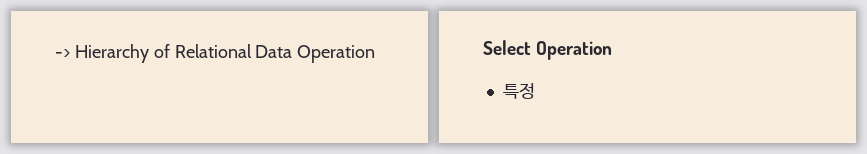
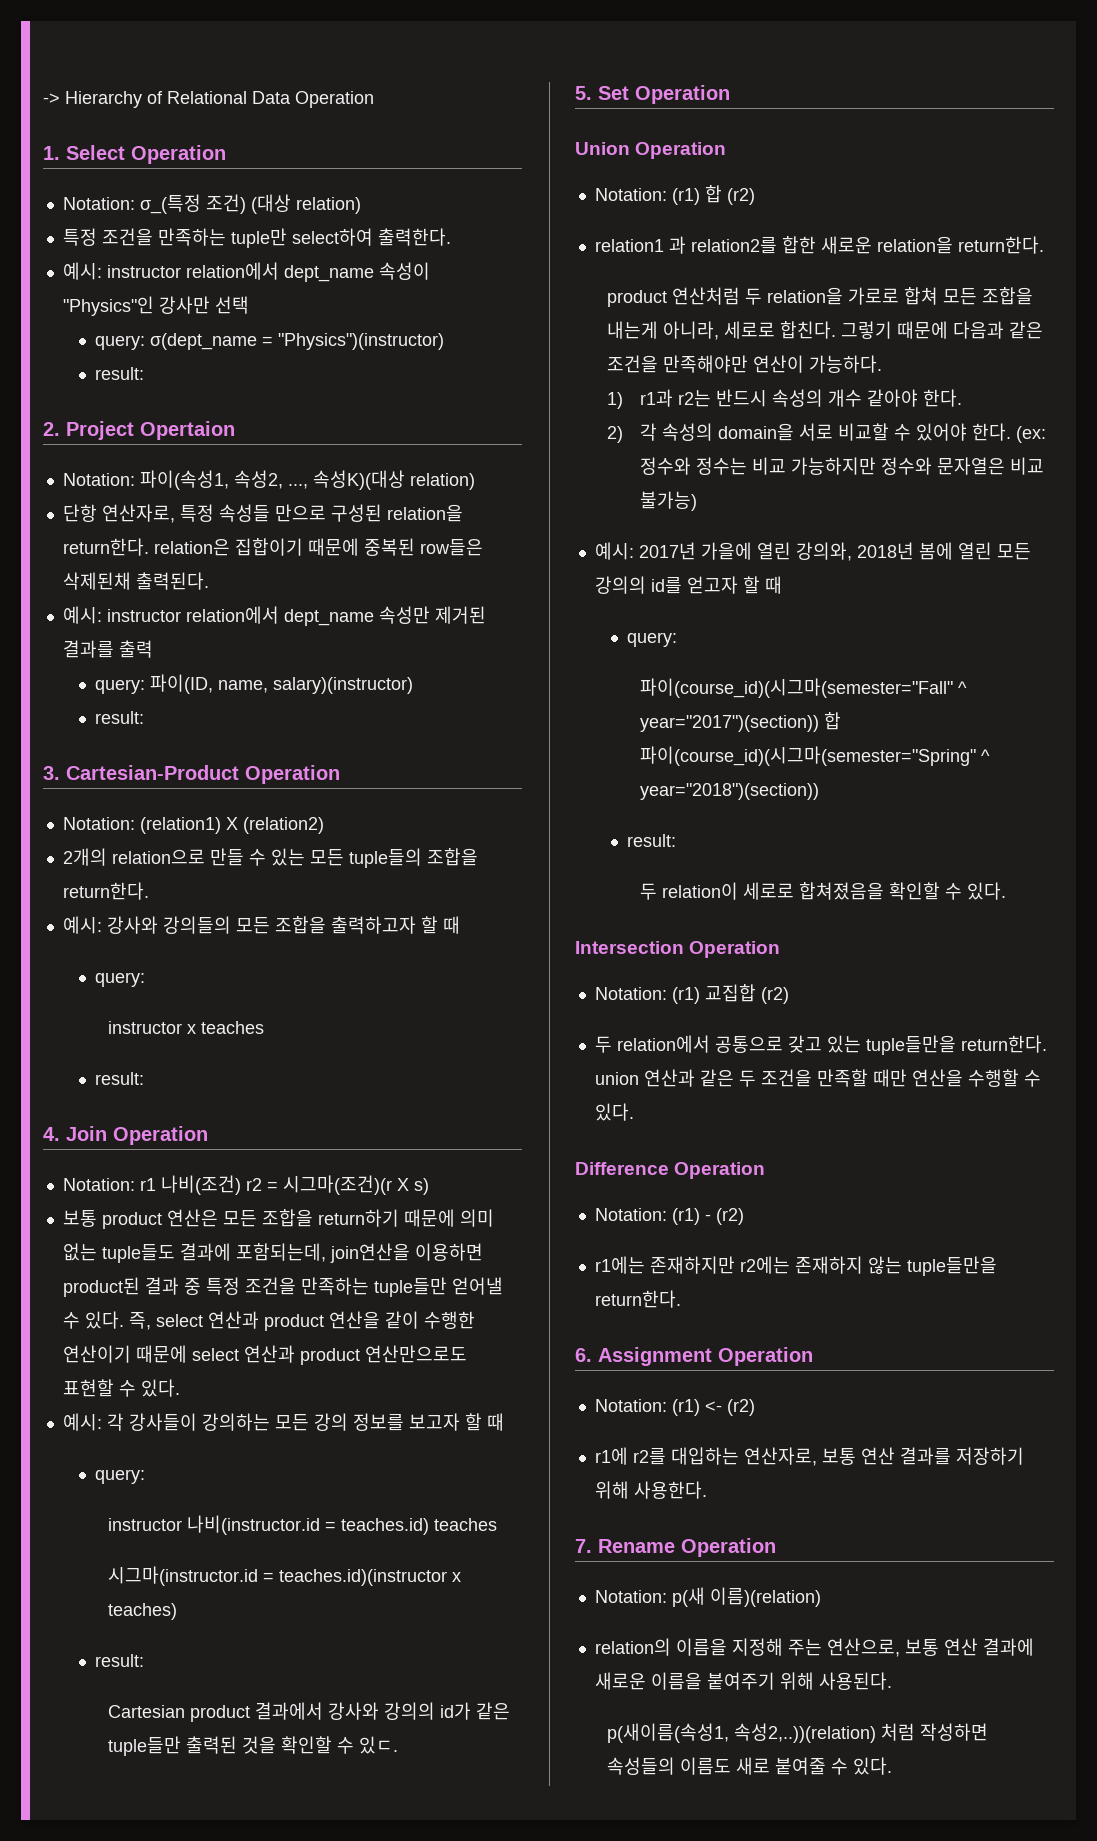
(376, 54) none -> [43,146,60,160] 1.
[502,83,535,99] 특정 -> [62,194,361,214] [62,228,451,248] [62,262,430,282] [62,296,249,316] [95,333,445,350] [95,367,145,380] [43,421,235,440] [62,470,475,490] [62,504,463,523] [62,538,483,556] [62,572,209,590] [62,606,486,626] [62,640,153,658] [95,674,414,694] [95,711,145,724] [43,765,340,784] [62,817,324,834] [62,848,478,868] [62,882,149,900] [62,916,460,934] [95,972,146,987] [107,1021,264,1034] [95,1072,145,1085] [43,1126,208,1145] [62,1175,429,1195] [62,1209,494,1229] [62,1243,483,1263] [62,1277,503,1297] [62,1311,475,1331] [62,1345,467,1365] [62,1379,180,1397] [62,1413,504,1431] [95,1469,146,1484] [107,1515,497,1535] [107,1566,461,1586] [107,1603,177,1620] [95,1654,145,1667] [107,1702,510,1722] [107,1736,398,1756] [575,85,730,104] [575,142,727,159] [594,185,755,205] [594,236,1044,254] [607,287,1034,307] [607,321,1044,340] [607,355,883,373] [607,389,962,409] [607,423,1046,443] [639,457,1044,475] [639,491,697,511] [594,542,1031,561] [594,576,782,594] [627,632,678,647] [639,678,967,698] [639,712,841,732] [639,746,990,766] [639,783,819,800] [627,834,677,847] [639,882,1006,900] [575,941,781,958] [594,984,789,1004] [594,1035,1047,1055] [594,1069,1041,1087] [594,1103,634,1121] [575,1162,766,1179] [594,1208,744,1225] [594,1256,997,1276] [594,1290,681,1308] [575,1347,813,1366] [594,1399,755,1416] [594,1447,1024,1466] [594,1481,707,1499] [575,1538,776,1557] [594,1587,821,1607] [594,1638,1034,1657] [594,1672,892,1690] [607,1723,989,1743] [607,1757,893,1775] Notation: σ_(특정 조건) (대상 relation) // 특정 조건을 만족하는 tuple만 select하여 출력한다. // 예시: instructor relation에서 dept_name 속성이 "Physics"인 강사만 선택 // query: σ(dept_name = "Physics")(instructor) // result: // 2. Project Opertaion // Notation: 파이(속성1, 속성2, ..., 속성K)(대상 relation) // 단항 연산자로, 특정 속성들 만으로 구성된 relation을 return한다. relation은 집합이기 때문에 중복된 row들은 삭제된채 출력된다. // 예시: instructor relation에서 dept_name 속성만 제거된 결과를 출력 // query: 파이(ID, name, salary)(instructor) // result: // 3. Cartesian-Product Operation // Notation: (relation1) X (relation2) // 2개의 relation으로 만들 수 있는 모든 tuple들의 조합을 return한다. // 예시: 강사와 강의들의 모든 조합을 출력하고자 할 때 // query: // instructor x teaches // result: // 4. Join Operation // Notation: r1 나비(조건) r2 = 시그마(조건)(r X s) // 보통 product 연산은 모든 조합을 return하기 때문에 의미 없는 tuple들도 결과에 포함되는데, join연산을 이용하면 product된 결과 중 특정 조건을 만족하는 tuple들만 얻어낼 수 있다. 즉, select 연산과 product 연산을 같이 수행한 연산이기 때문에 select 연산과 product 연산만으로도 표현할 수 있다. // 예시: 각 강사들이 강의하는 모든 강의 정보를 보고자 할 때 // query: // instructor 나비(instructor.id = teaches.id) teaches // 시그마(instructor.id = teaches.id)(instructor x teaches) // result: // Cartesian product 결과에서 강사와 강의의 id가 같은 tuple들만 출력된 것을 확인할 수 있ㄷ. // 5. Set Operation // Union Operation // Notation: (r1) 합 (r2) // relation1 과 relation2를 합한 새로운 relation을 return한다. // product 연산처럼 두 relation을 가로로 합쳐 모든 조합을 내는게 아니라, 세로로 합친다. 그렇기 때문에 다음과 같은 조건을 만족해야만 연산이 가능하다. // 1) r1과 r2는 반드시 속성의 개수 같아야 한다. // 2) 각 속성의 domain을 서로 비교할 수 있어야 한다. (ex: 정수와 정수는 비교 가능하지만 정수와 문자열은 비교 불가능) // 예시: 2017년 가을에 열린 강의와, 2018년 봄에 열린 모든 강의의 id를 얻고자 할 때 // query: // 파이(course_id)(시그마(semester="Fall" ^ year="2017")(section)) 합 파이(course_id)(시그마(semester="Spring" ^ year="2018")(section)) // result: // 두 relation이 세로로 합쳐졌음을 확인할 수 있다. // Intersection Operation // Notation: (r1) 교집합 (r2) // 두 relation에서 공통으로 갖고 있는 tuple들만을 return한다. union 연산과 같은 두 조건을 만족할 때만 연산을 수행할 수 있다. // Difference Operation // Notation: (r1) - (r2) // r1에는 존재하지만 r2에는 존재하지 않는 tuple들만을 return한다. // 6. Assignment Operation // Notation: (r1) <- (r2) // r1에 r2를 대입하는 연산자로, 보통 연산 결과를 저장하기 위해 사용한다. // 7. Rename Operation // Notation: p(새 이름)(relation) // relation의 이름을 지정해 주는 연산으로, 보통 연산 결과에 새로운 이름을 붙여주기 위해 사용된다. // p(새이름(속성1, 속성2,..))(relation) 처럼 작성하면 속성들의 이름도 새로 붙여줄 수 있다.

